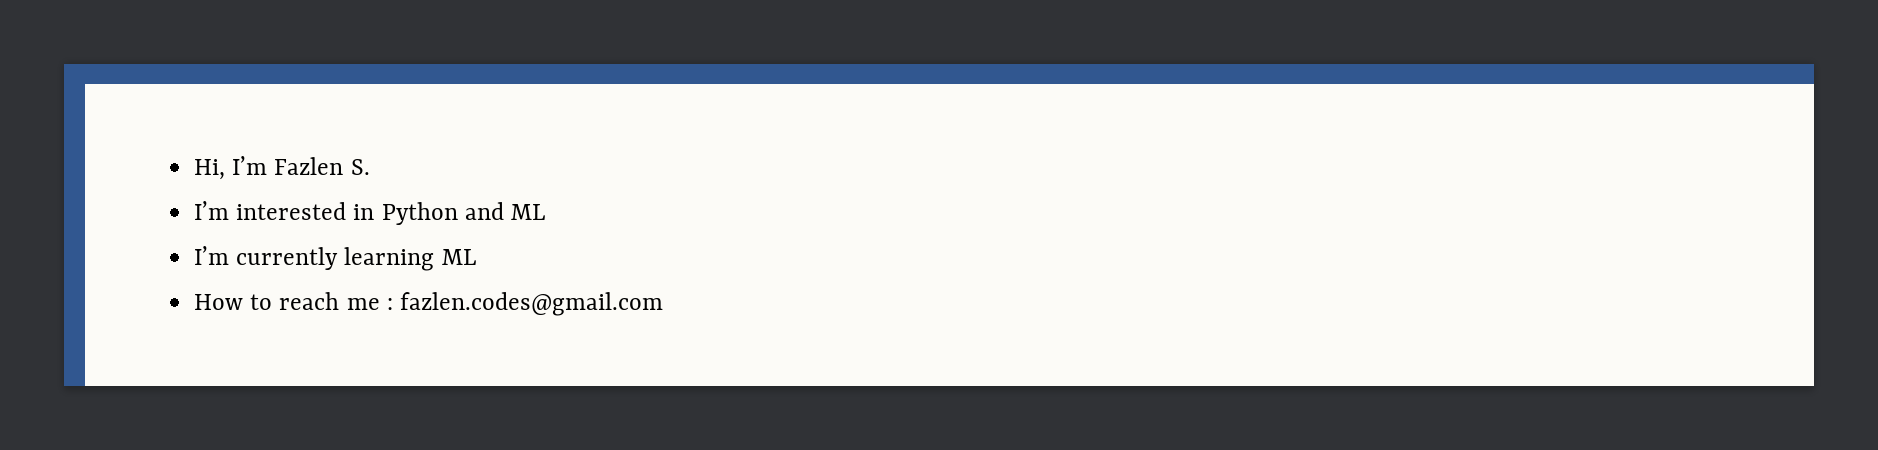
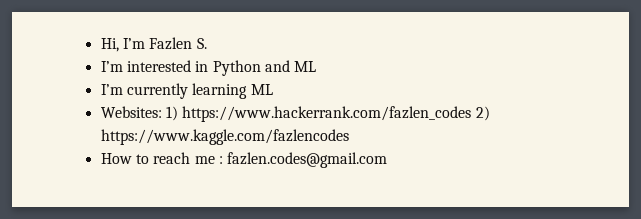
(476, 257) none -> [100,106,490,122] [100,129,349,145] // Websites: 1) https://www.hackerrank.com/fazlen_codes 2) https://www.kaggle.com/fazlencodes

